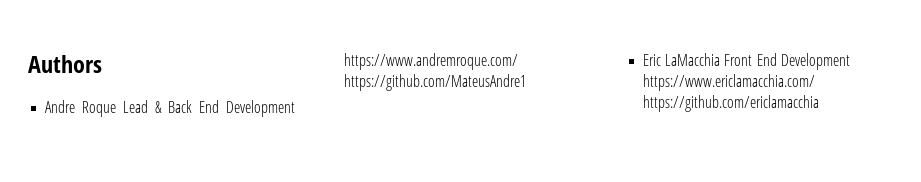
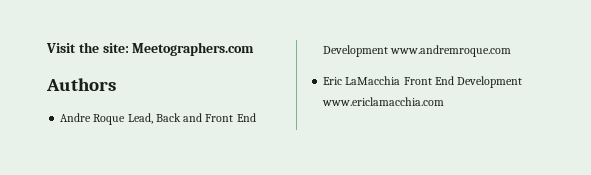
(28, 64) none -> [46,42,255,56] Visit the site: Meetographers.com //
[122,100,295,117] [344,53,519,70] [344,74,527,91] Lead & Back End Development https://www.andremroque.com/ https://github.com/MateusAndre1 -> [127,113,256,124] [323,45,512,57] Lead, Back and Front End Development www.andremroque.com
[643,74,816,91] [643,95,820,112] https://www.ericlamacchia.com/ https://github.com/ericlamacchia -> [322,97,445,106] www.ericlamacchia.com

